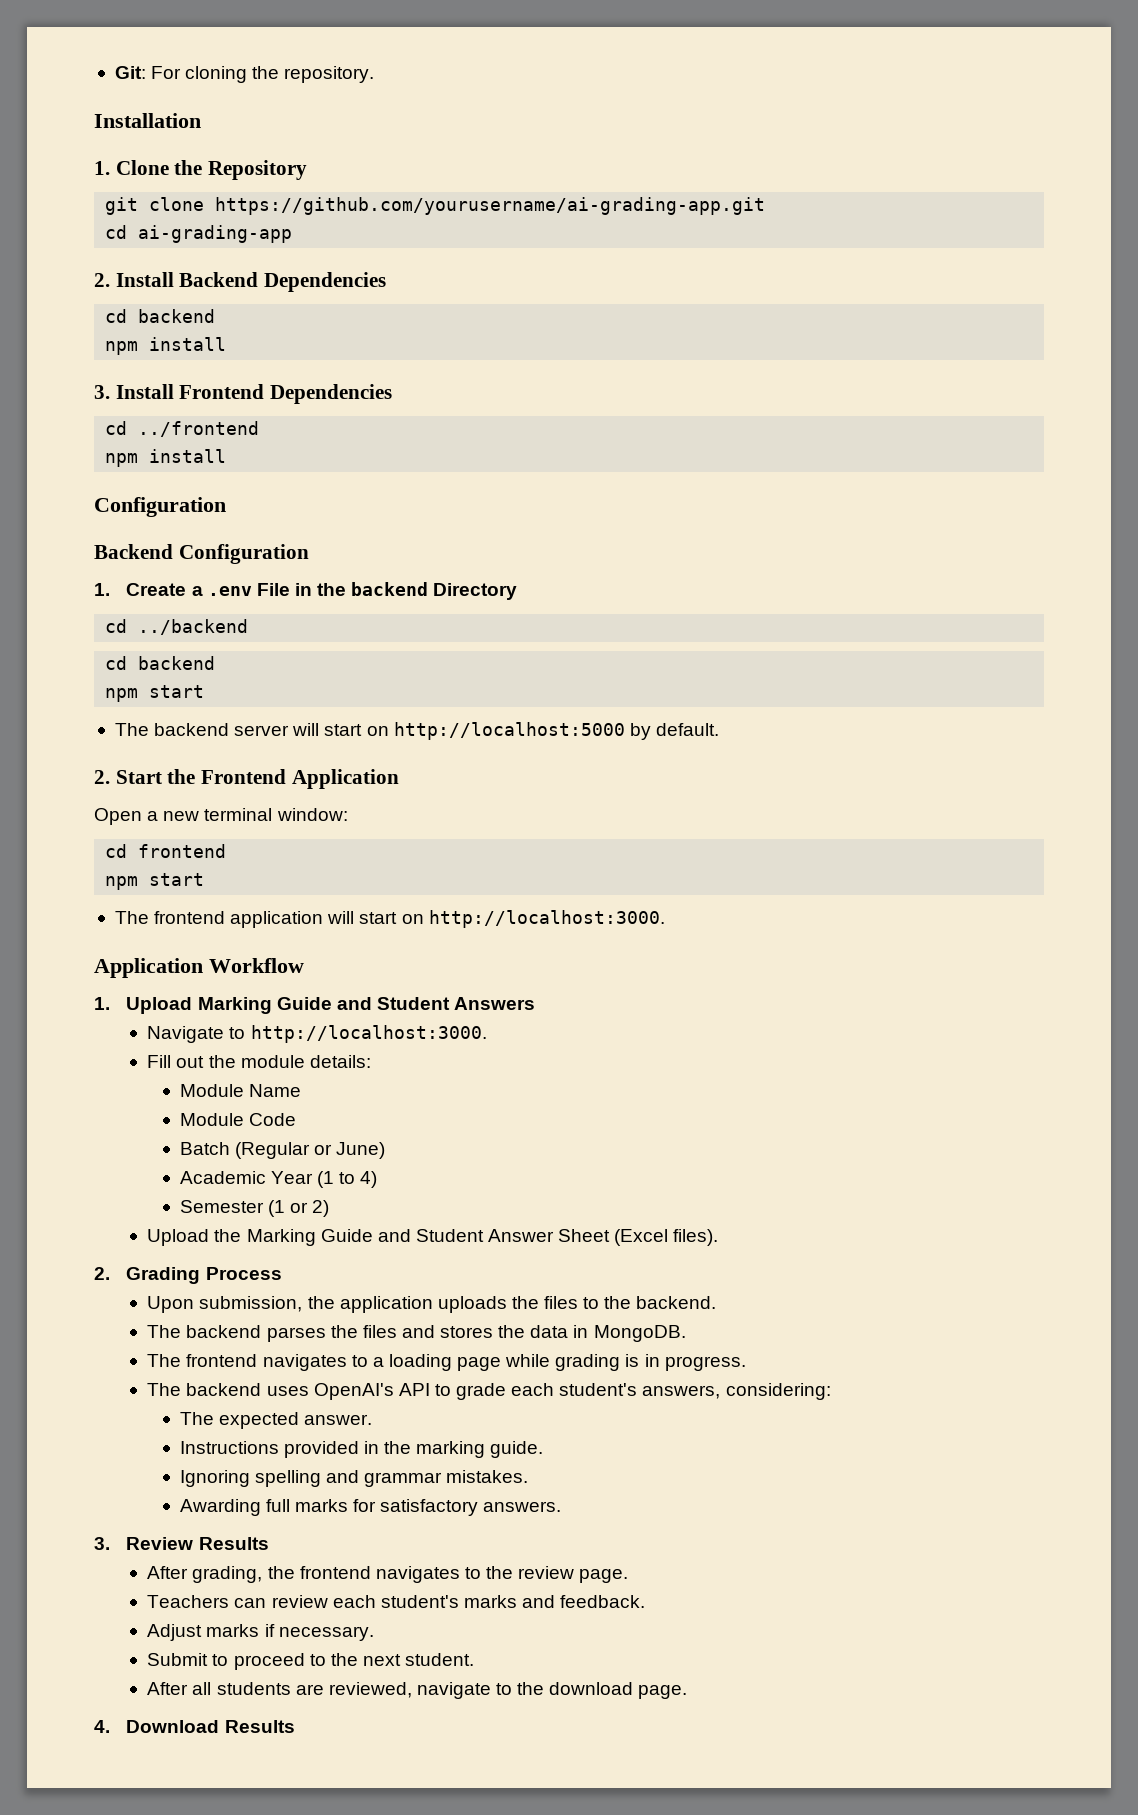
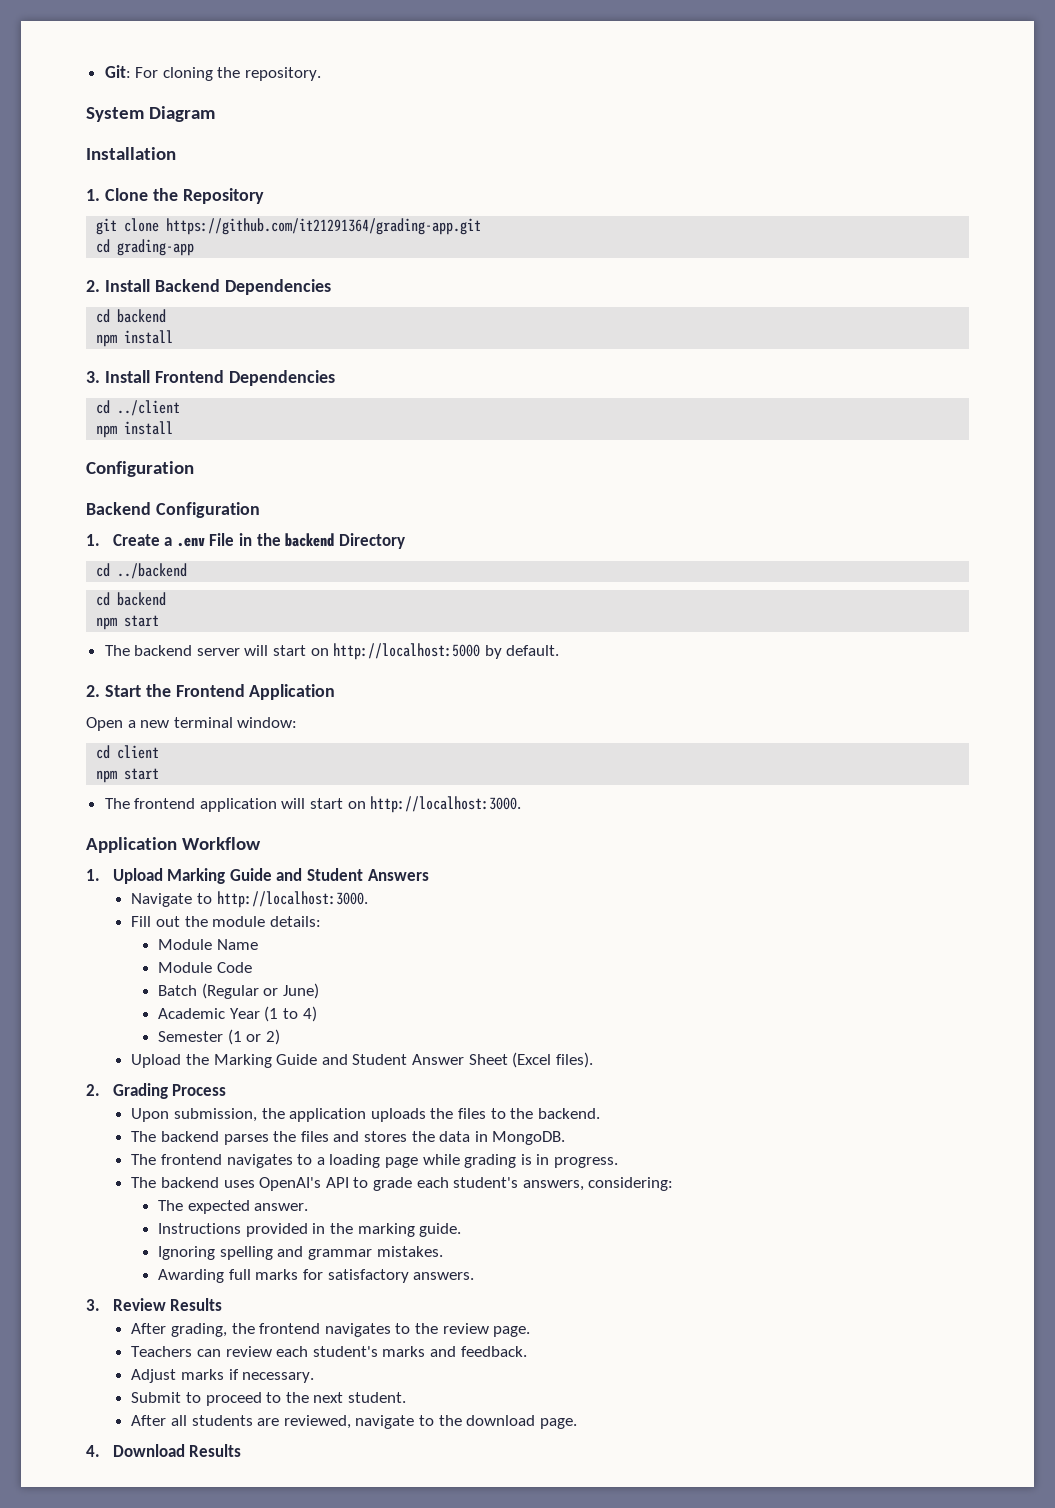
(375, 74) none -> [86,106,215,122] // System Diagram
[215,197,766,215] [105,225,293,243] https://github.com/yourusername/ai-grading-app.git // cd ai-grading-app -> [166,218,482,235] [96,239,195,256] https://github.com/it21291364/grading-app.git // cd grading-app
[138,421,260,437] ../frontend -> [117,400,181,416] ../client
[138,844,227,858] frontend -> [117,745,160,759] client

